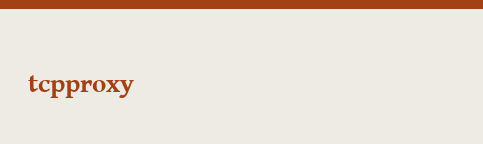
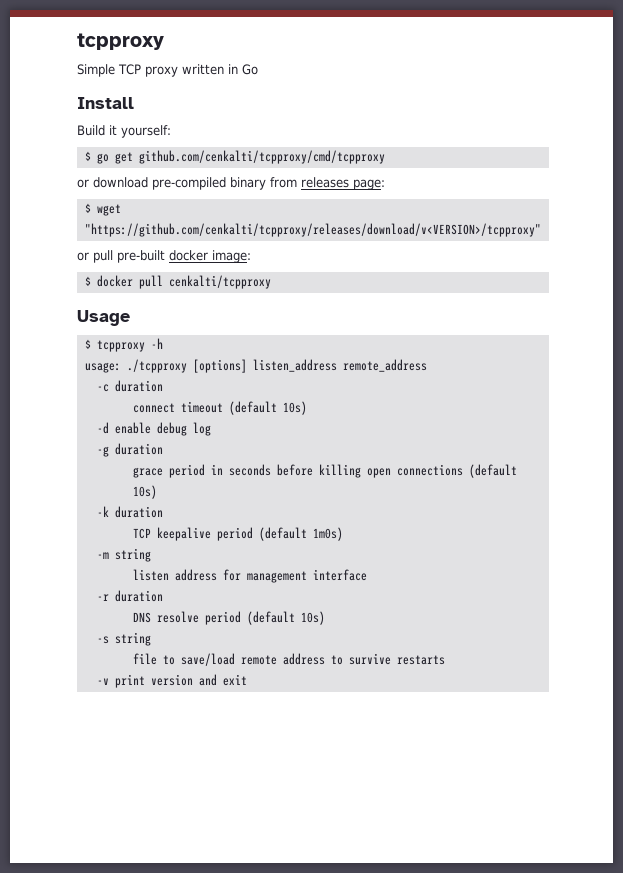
[28,75,134,98] tcpproxy -> [77,33,164,50] [77,64,258,77] [77,97,134,109] [77,125,171,138] [84,150,385,164] [77,177,385,190] [84,203,121,216] [84,223,541,237] [77,250,251,263] [84,275,271,289] [77,310,130,326] [84,338,163,352] [84,359,427,373] [96,380,163,392] [132,401,307,415] [96,422,211,436] [96,443,163,457] [132,464,517,478] [132,485,157,499] [96,506,163,518] [132,527,343,541] [96,548,151,562] [132,569,367,583] [96,590,163,602] [132,611,325,625] [96,632,151,646] [132,653,445,666] [96,674,247,688] tcpproxy // Simple TCP proxy written in Go // Install // Build it yourself: // $ go get github.com/cenkalti/tcpproxy/cmd/tcpproxy // or download pre-compiled binary from releases page: // $ wget "https://github.com/cenkalti/tcpproxy/releases/download/v<VERSION>/tcpproxy" // or pull pre-built docker image: // $ docker pull cenkalti/tcpproxy // Usage // $ tcpproxy -h // usage: ./tcpproxy [options] listen_address remote_address // -c duration // connect timeout (default 10s) // -d enable debug log // -g duration // grace period in seconds before killing open connections (default 10s) // -k duration // TCP keepalive period (default 1m0s) // -m string // listen address for management interface // -r duration // DNS resolve period (default 10s) // -s string // file to save/load remote address to survive restarts // -v print version and exit

